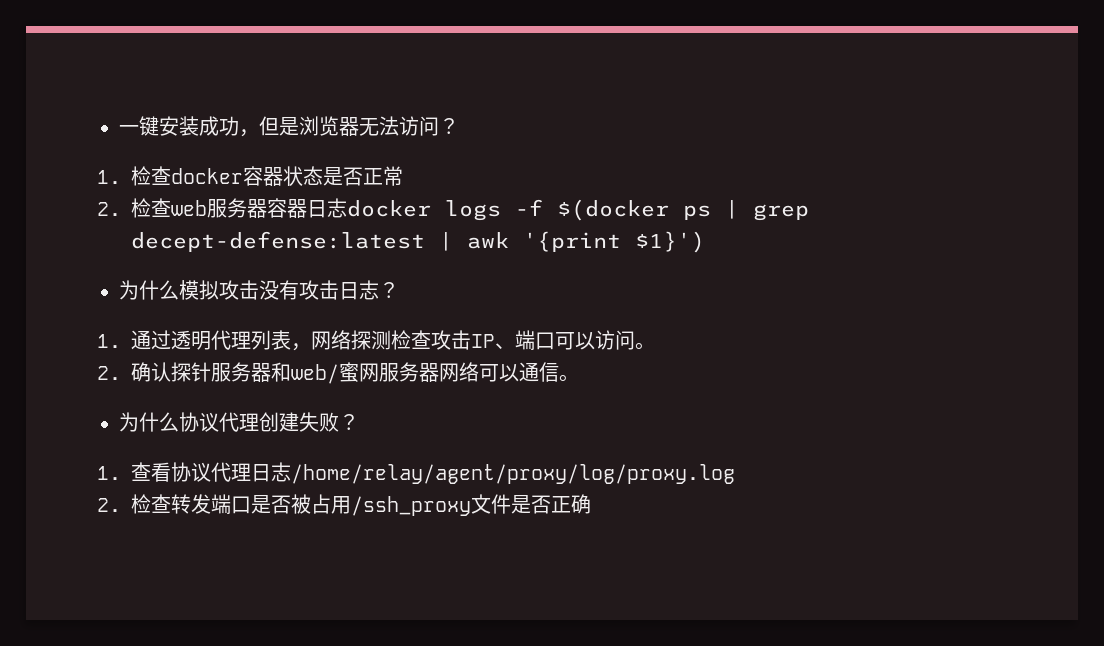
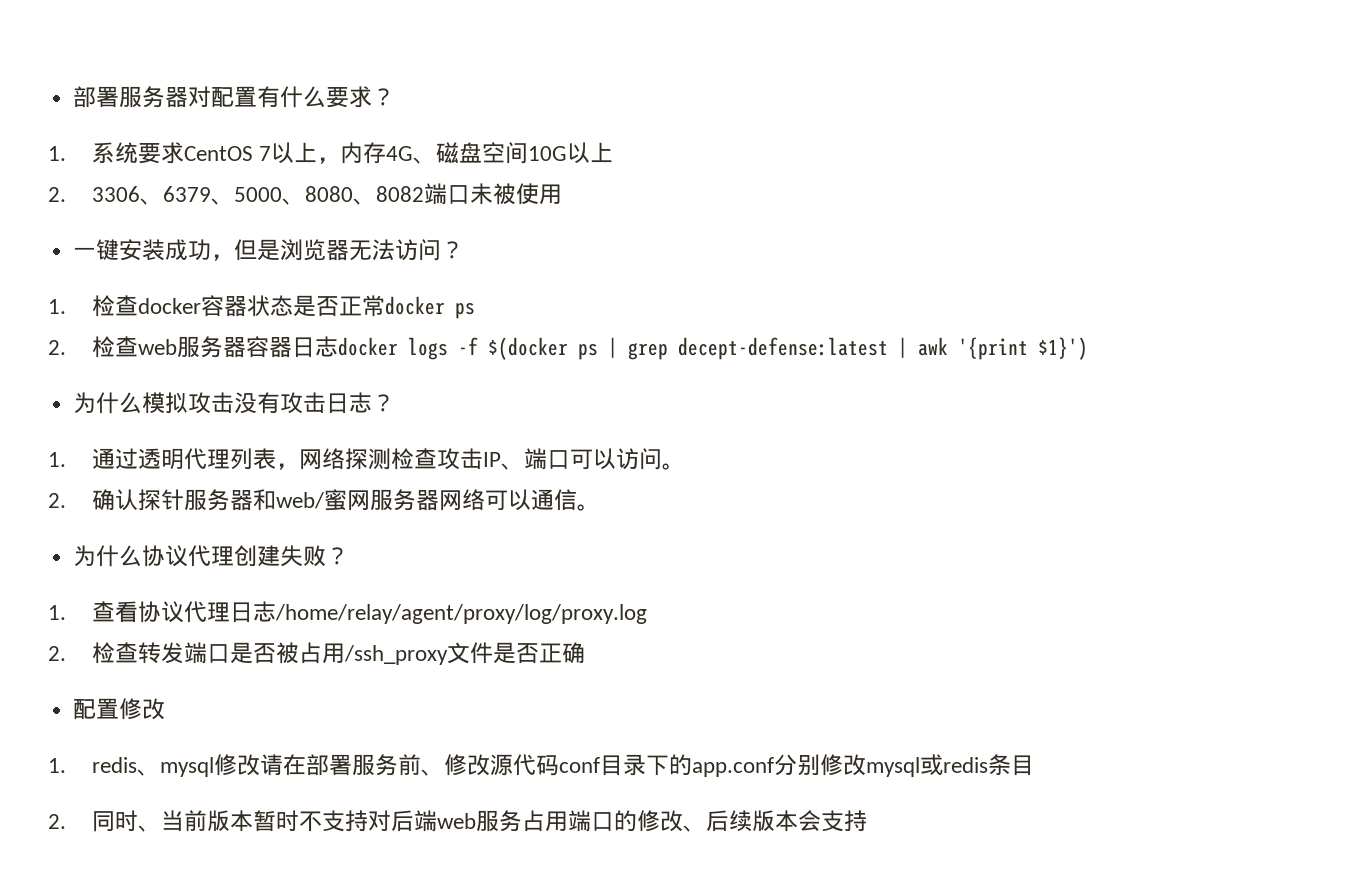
(119, 129) none -> [73,86,396,108] [48,142,614,164] [48,183,562,205] 部署服务器对配置有什么要求？ // 1.系统要求CentOS 7以上，内存4G、磁盘空间10G以上 // 2. 3306、6379、5000、8080、8082端口未被使用 //
(403, 176) none -> [384,296,475,319] docker ps
(591, 504) none -> [73,698,166,720] [48,754,1034,777] [48,810,867,832] // 配置修改 // 1. redis、mysql修改请在部署服务前、修改源代码conf目录下的app.conf分别修改mysql或redis条目 // 2.同时、当前版本暂时不支持对后端web服务占用端口的修改、后续版本会支持

